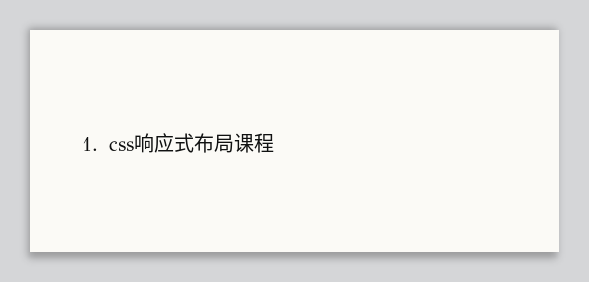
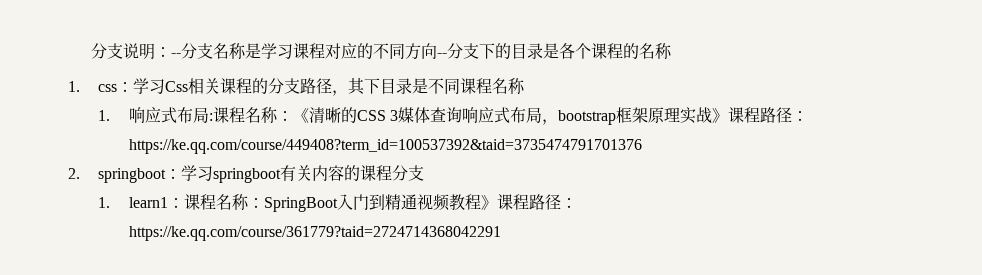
[82,133,274,153] 1. css响应式布局课程 -> [91,43,673,60] [68,78,526,96] [98,107,808,125] [128,139,642,154] [68,165,425,183] [98,194,577,212] [128,226,501,241] 分支说明：--分支名称是学习课程对应的不同方向--分支下的目录是各个课程的名称 // 1. css：学习Css相关课程的分支路径，其下目录是不同课程名称 // 1.响应式布局:课程名称：《清晰的CSS 3媒体查询响应式布局，bootstrap框架原理实战》课程路径：https://ke.qq.com/course/449408?term_id=100537392&taid=3735474791701376 // 2. springboot：学习springboot有关内容的课程分支 // 1. learn1：课程名称：SpringBoot入门到精通视频教程》课程路径：https://ke.qq.com/course/361779?taid=2724714368042291

